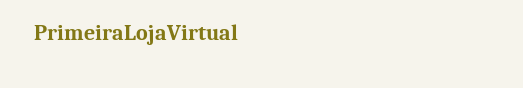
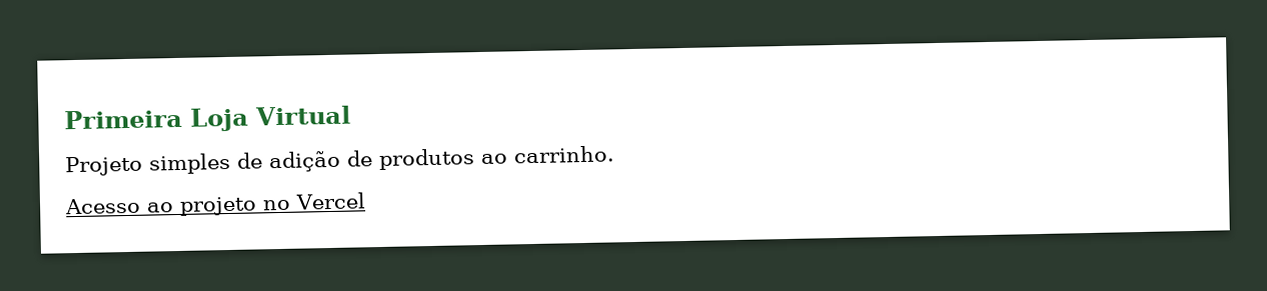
[34,24,238,45] PrimeiraLojaVirtual -> [64,105,351,132] [65,145,615,177] [64,192,366,216] Primeira Loja Virtual // Projeto simples de adição de produtos ao carrinho. // Acesso ao projeto no Vercel

